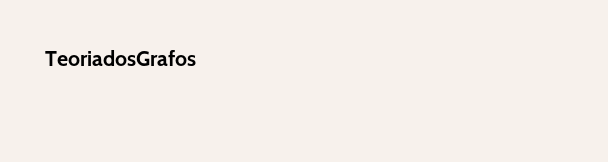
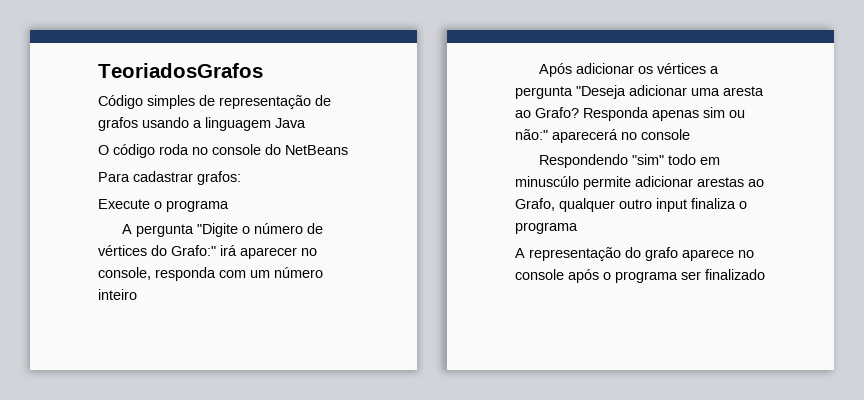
(196, 58) none -> [98,95,331,109] [98,117,306,131] [98,144,348,158] [98,171,241,185] [98,199,229,212] [121,223,323,237] [98,245,317,259] [98,267,323,281] [98,289,137,300] [538,63,719,77] [515,85,764,99] [515,107,745,121] [515,129,690,143] [538,154,720,168] [515,176,764,190] [515,198,747,212] [515,222,578,234] [515,247,754,261] [515,269,765,283] // Código simples de representação de grafos usando a linguagem Java // O código roda no console do NetBeans // Para cadastrar grafos: // Execute o programa // A pergunta "Digite o número de vértices do Grafo:" irá aparecer no console, responda com um número inteiro // Após adicionar os vértices a pergunta "Deseja adicionar uma aresta ao Grafo? Responda apenas sim ou não:" aparecerá no console // Respondendo "sim" todo em minuscúlo permite adicionar arestas ao Grafo, qualquer outro input finaliza o programa // A representação do grafo aparece no console após o programa ser finalizado

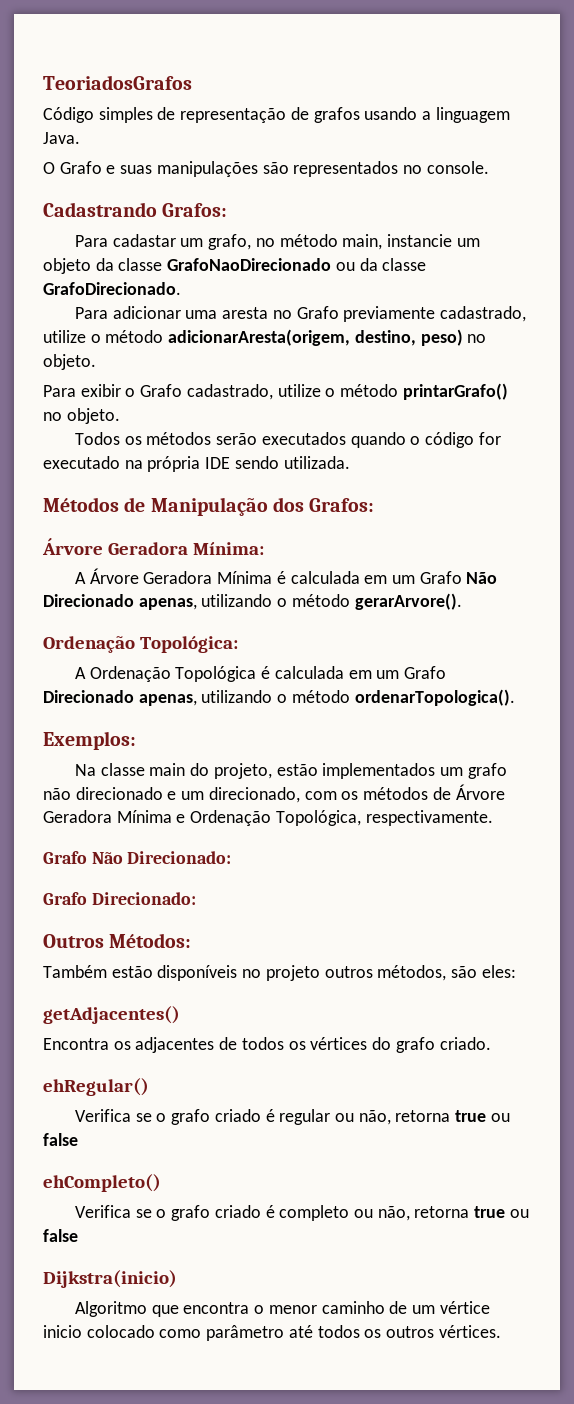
[275,118,306,128] Java -> [43,132,80,144] Java.
[113,144,348,158] [98,171,241,185] [98,199,229,212] [121,223,323,237] [98,245,317,259] [98,267,323,281] [98,289,137,300] [538,63,719,77] [515,85,764,99] [515,107,745,121] [515,129,690,143] [538,154,720,168] [515,176,764,190] [515,198,747,212] [515,222,578,234] [515,247,754,261] [515,269,765,283] código roda no console do NetBeans // Para cadastrar grafos: // Execute o programa // A pergunta "Digite o número de vértices do Grafo:" irá aparecer no console, responda com um número inteiro // Após adicionar os vértices a pergunta "Deseja adicionar uma aresta ao Grafo? Responda apenas sim ou não:" aparecerá no console // Respondendo "sim" todo em minuscúlo permite adicionar arestas ao Grafo, qualquer outro input finaliza o programa // A representação do grafo aparece no console após o programa ser finalizado -> [59,161,489,177] [43,202,228,217] [74,234,480,250] [43,258,427,274] [43,282,181,295] [74,306,526,322] [43,329,487,346] [43,354,96,370] [43,383,508,400] [43,408,120,424] [74,432,501,448] [43,456,350,472] [43,497,375,516] [42,538,264,555] [74,568,498,584] [43,593,462,610] [43,636,238,653] [74,666,446,682] [43,689,515,706] [43,731,136,750] [74,763,507,779] [43,784,505,803] [43,810,493,826] [43,851,232,864] [43,892,196,905] [43,933,192,948] [43,965,516,981] [43,1006,180,1024] [43,1037,491,1053] [43,1078,149,1096] [74,1109,510,1125] [43,1133,78,1146] [43,1174,161,1192] [74,1205,529,1221] [43,1229,78,1242] [43,1270,177,1288] [74,1301,490,1317] [43,1325,501,1341] Grafo e suas manipulações são representados no console. // Cadastrando Grafos: // Para cadastar um grafo, no método main, instancie um objeto da classe GrafoNaoDirecionado ou da classe GrafoDirecionado. // Para adicionar uma aresta no Grafo previamente cadastrado, utilize o método adicionarAresta(origem, destino, peso) no objeto. // Para exibir o Grafo cadastrado, utilize o método printarGrafo() no objeto. // Todos os métodos serão executados quando o código for executado na própria IDE sendo utilizada. // Métodos de Manipulação dos Grafos: // Árvore Geradora Mínima: // A Árvore Geradora Mínima é calculada em um Grafo Não Direcionado apenas, utilizando o método gerarArvore(). // Ordenação Topológica: // A Ordenação Topológica é calculada em um Grafo Direcionado apenas, utilizando o método ordenarTopologica(). // Exemplos: // Na classe main do projeto, estão implementados um grafo não direcionado e um direcionado, com os métodos de Árvore Geradora Mínima e Ordenação Topológica, respectivamente. // Grafo Não Direcionado: // Grafo Direcionado: // Outros Métodos: // Também estão disponíveis no projeto outros métodos, são eles: // getAdjacentes() // Encontra os adjacentes de todos os vértices do grafo criado. // ehRegular() // Verifica se o grafo criado é regular ou não, retorna true ou false // ehCompleto() // Verifica se o grafo criado é completo ou não, retorna true ou false // Dijkstra(inicio) // Algoritmo que encontra o menor caminho de um vértice inicio colocado como parâmetro até todos os outros vértices.

